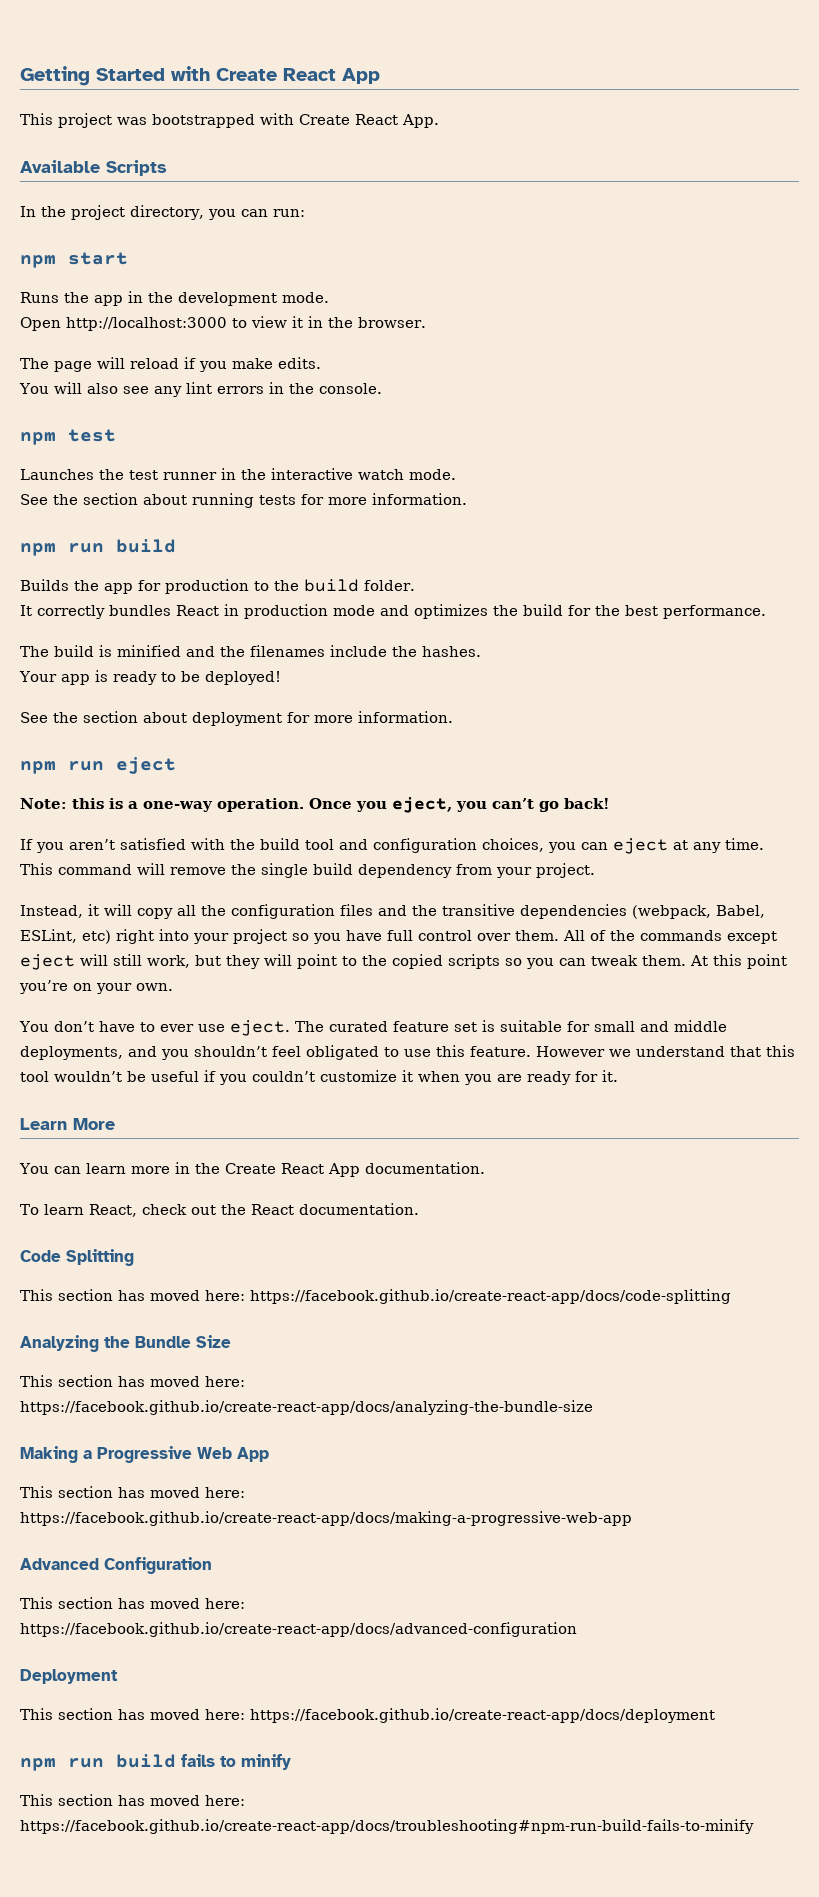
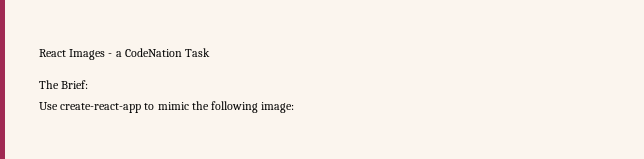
[20,66,380,86] [20,113,439,128] [20,160,167,176] [20,205,305,220] [20,252,128,268] [20,291,329,306] [20,316,426,331] [20,357,321,372] [19,382,382,397] [20,429,116,445] [20,468,456,480] [20,493,467,508] [20,539,176,556] [20,579,415,594] [20,604,766,619] [20,645,481,657] [19,670,281,685] [20,711,453,726] [20,757,176,774] [20,797,610,813] [20,838,764,854] [20,863,595,878] [20,904,765,919] [20,929,777,944] [20,954,787,970] [19,980,173,994] [19,1020,727,1036] [20,1045,795,1060] [20,1070,618,1085] [20,1118,115,1130] [19,1162,485,1177] [20,1203,419,1217] [20,1249,134,1266] [20,1289,731,1304] [20,1335,231,1352] [20,1375,245,1387] [20,1400,593,1415] [20,1446,269,1463] [20,1486,245,1498] [20,1511,632,1526] [20,1557,212,1574] [20,1597,245,1609] [20,1622,577,1637] [20,1669,118,1684] [20,1708,715,1723] [20,1754,291,1771] [20,1794,245,1806] [20,1819,754,1834] Getting Started with Create React App // This project was bootstrapped with Create React App. // Available Scripts // In the project directory, you can run: // npm start // Runs the app in the development mode. // Open http://localhost:3000 to view it in the browser. // The page will reload if you make edits. // You will also see any lint errors in the console. // npm test // Launches the test runner in the interactive watch mode. // See the section about running tests for more information. // npm run build // Builds the app for production to the build folder. // It correctly bundles React in production mode and optimizes the build for the best performance. // The build is minified and the filenames include the hashes. // Your app is ready to be deployed! // See the section about deployment for more information. // npm run eject // Note: this is a one-way operation. Once you eject, you can’t go back! // If you aren’t satisfied with the build tool and configuration choices, you can eject at any time. This command will remove the single build dependency from your project. // Instead, it will copy all the configuration files and the transitive dependencies (webpack, Babel, ESLint, etc) right into your project so you have full control over them. All of the commands except eject will still work, but they will point to the copied scripts so you can tweak them. At this point you’re on your own. // You don’t have to ever use eject. The curated feature set is suitable for small and middle deployments, and you shouldn’t feel obligated to use this feature. However we understand that this tool wouldn’t be useful if you couldn’t customize it when you are ready for it. // Learn More // You can learn more in the Create React App documentation. // To learn React, check out the React documentation. // Code Splitting // This section has moved here: https://facebook.github.io/create-react-app/docs/code-splitting // Analyzing the Bundle Size // This section has moved here: https://facebook.github.io/create-react-app/docs/analyzing-the-bundle-size // Making a Progressive Web App // This section has moved here: https://facebook.github.io/create-react-app/docs/making-a-progressive-web-app // Advanced Configuration // This section has moved here: https://facebook.github.io/create-react-app/docs/advanced-configuration // Deployment // This section has moved here: https://facebook.github.io/create-react-app/docs/deployment // npm run build fails to minify // This section has moved here: https://facebook.github.io/create-react-app/docs/troubleshooting#npm-run-build-fails-to-minify -> [39,48,211,60] [39,80,89,89] [39,101,295,113] React Images - a CodeNation Task // The Brief: // Use create-react-app to mimic the following image:

